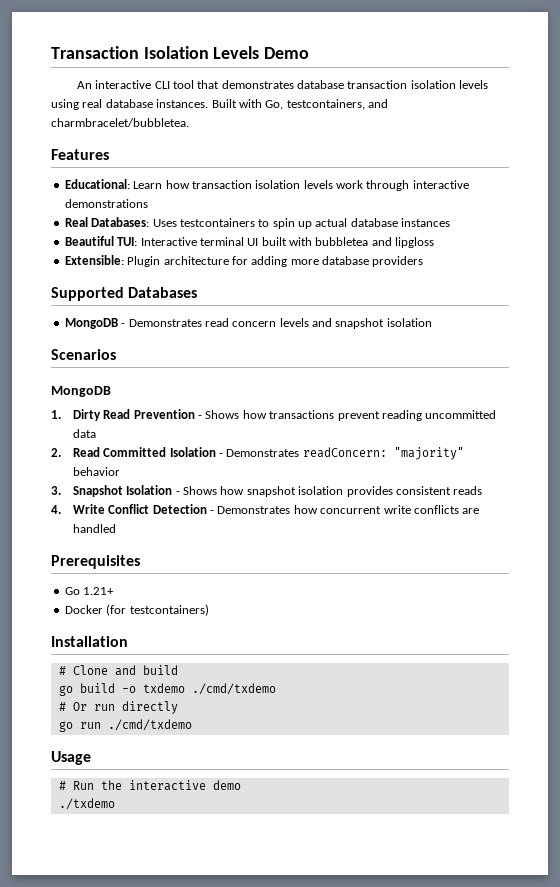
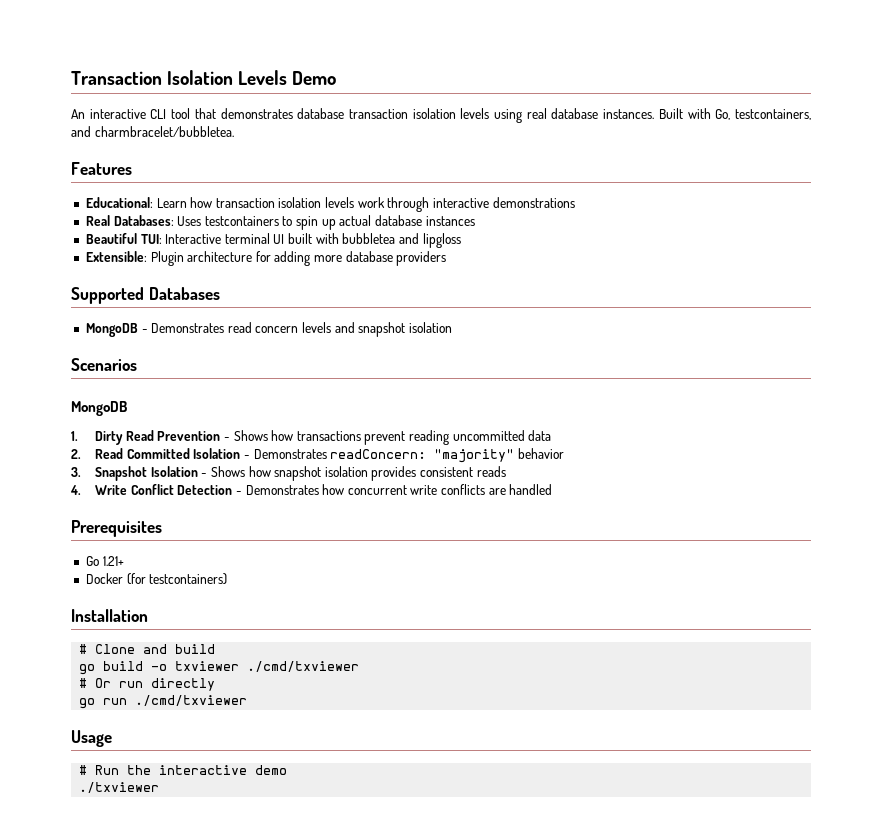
[142,683,276,695] txdemo ./cmd/txdemo -> [175,661,360,672] txviewer ./cmd/txviewer
[107,719,192,731] ./cmd/txdemo -> [135,695,248,706] ./cmd/txviewer
[58,798,115,810] ./txdemo -> [79,782,160,793] ./txviewer

